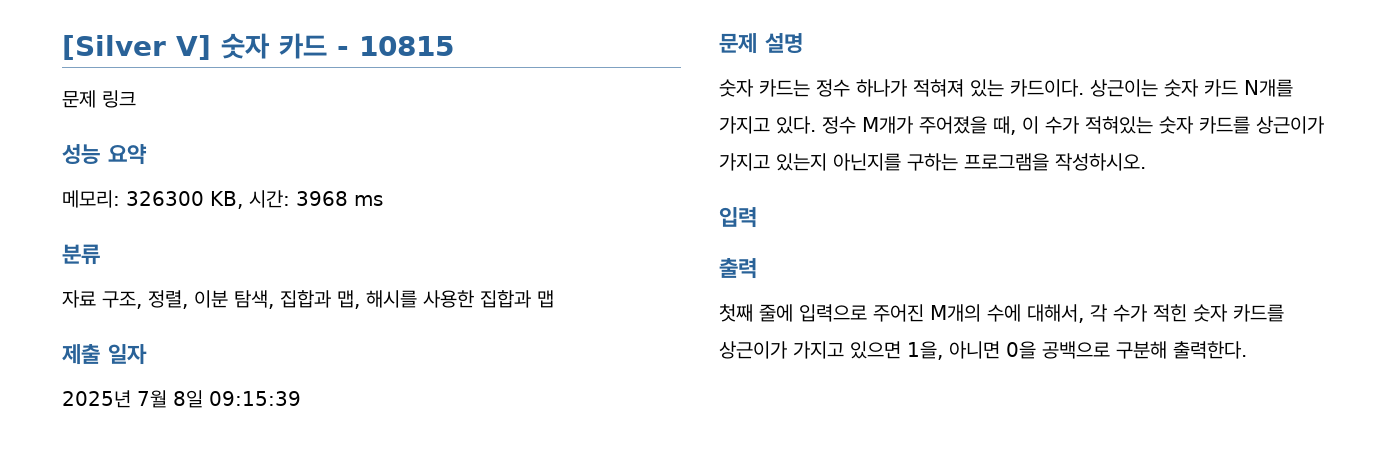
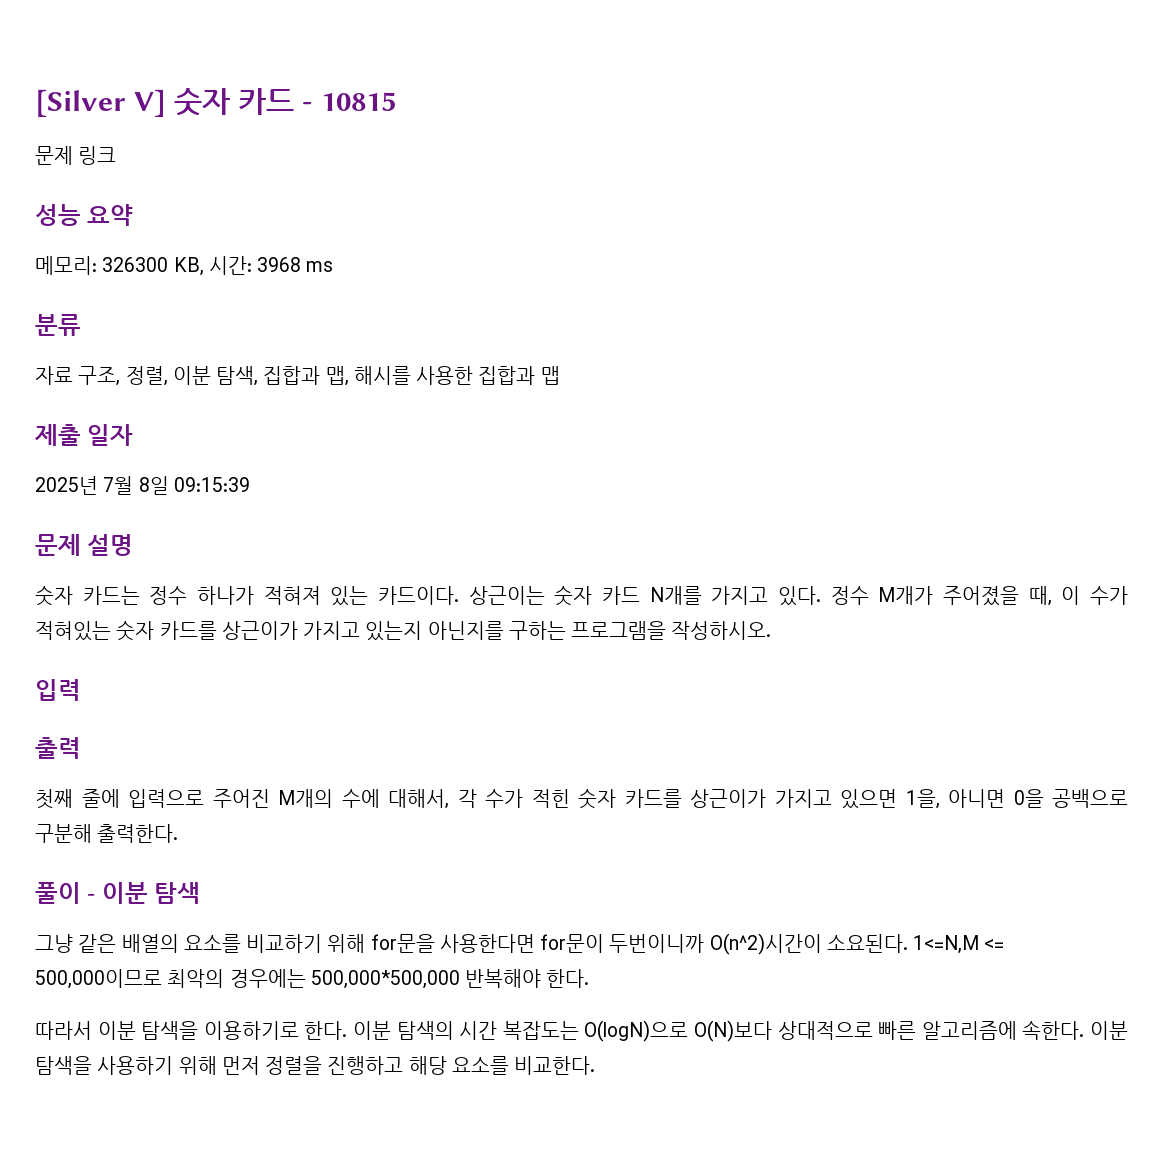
(1247, 350) none -> [35,882,201,904] [35,933,1005,955] [35,969,590,989] [35,1020,1129,1042] [35,1056,596,1075] // 풀이 - 이분 탐색 // 그냥 같은 배열의 요소를 비교하기 위해 for문을 사용한다면 for문이 두번이니까 O(n^2)시간이 소요된다. 1<=N,M <= 500,000이므로 최악의 경우에는 500,000*500,000 반복해야 한다. // 따라서 이분 탐색을 이용하기로 한다. 이분 탐색의 시간 복잡도는 O(logN)으로 O(N)보다 상대적으로 빠른 알고리즘에 속한다. 이분 탐색을 사용하기 위해 먼저 정렬을 진행하고 해당 요소를 비교한다.

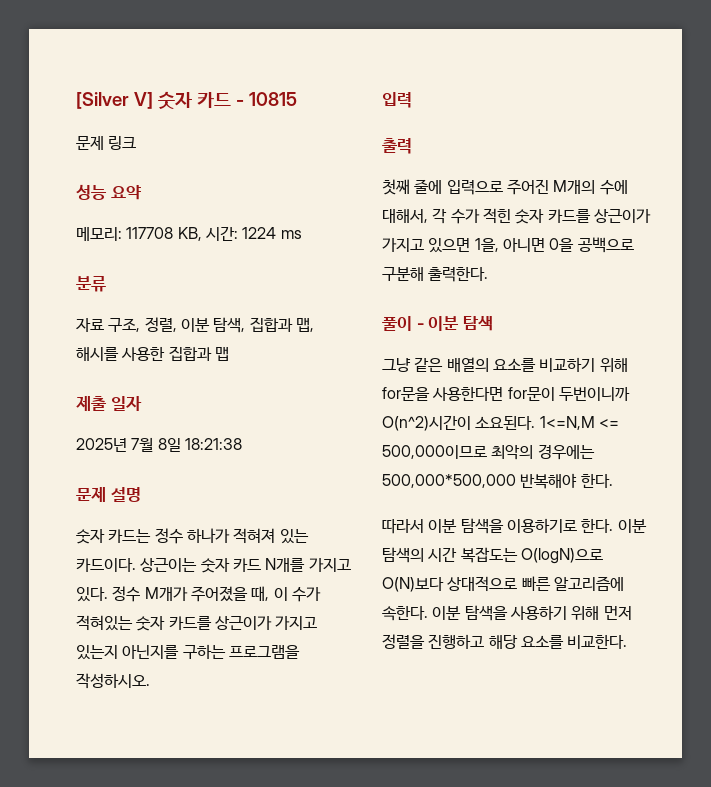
[102,257,169,272] 326300 -> [126,227,174,239] 117708
[257,257,302,272] 3968 -> [242,227,277,239] 1224
[173,477,250,492] 09:15:39 -> [184,438,242,450] 18:21:38

